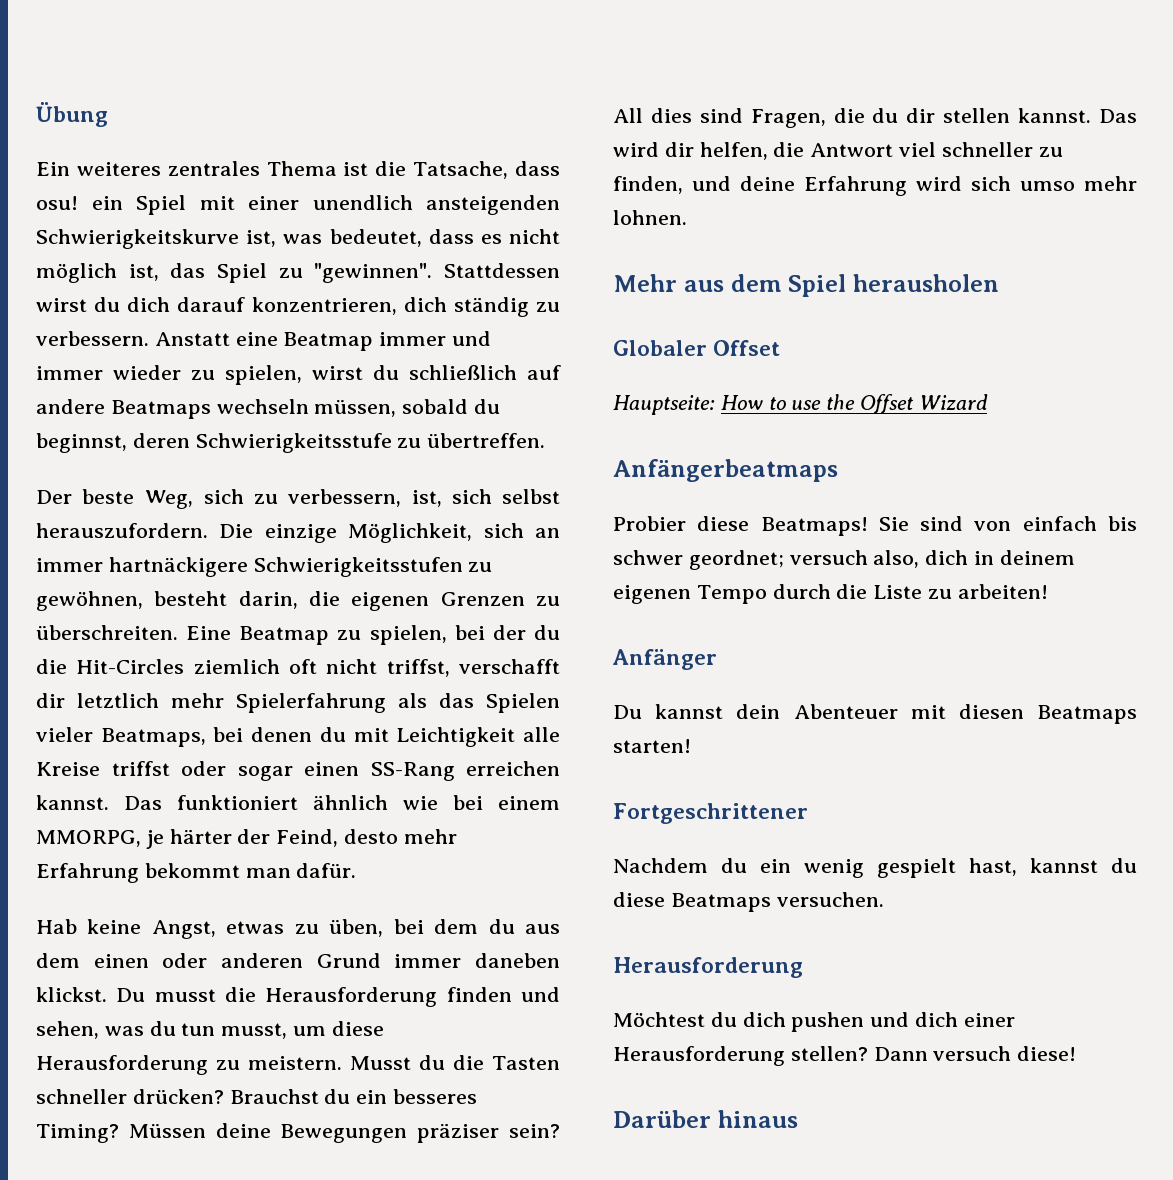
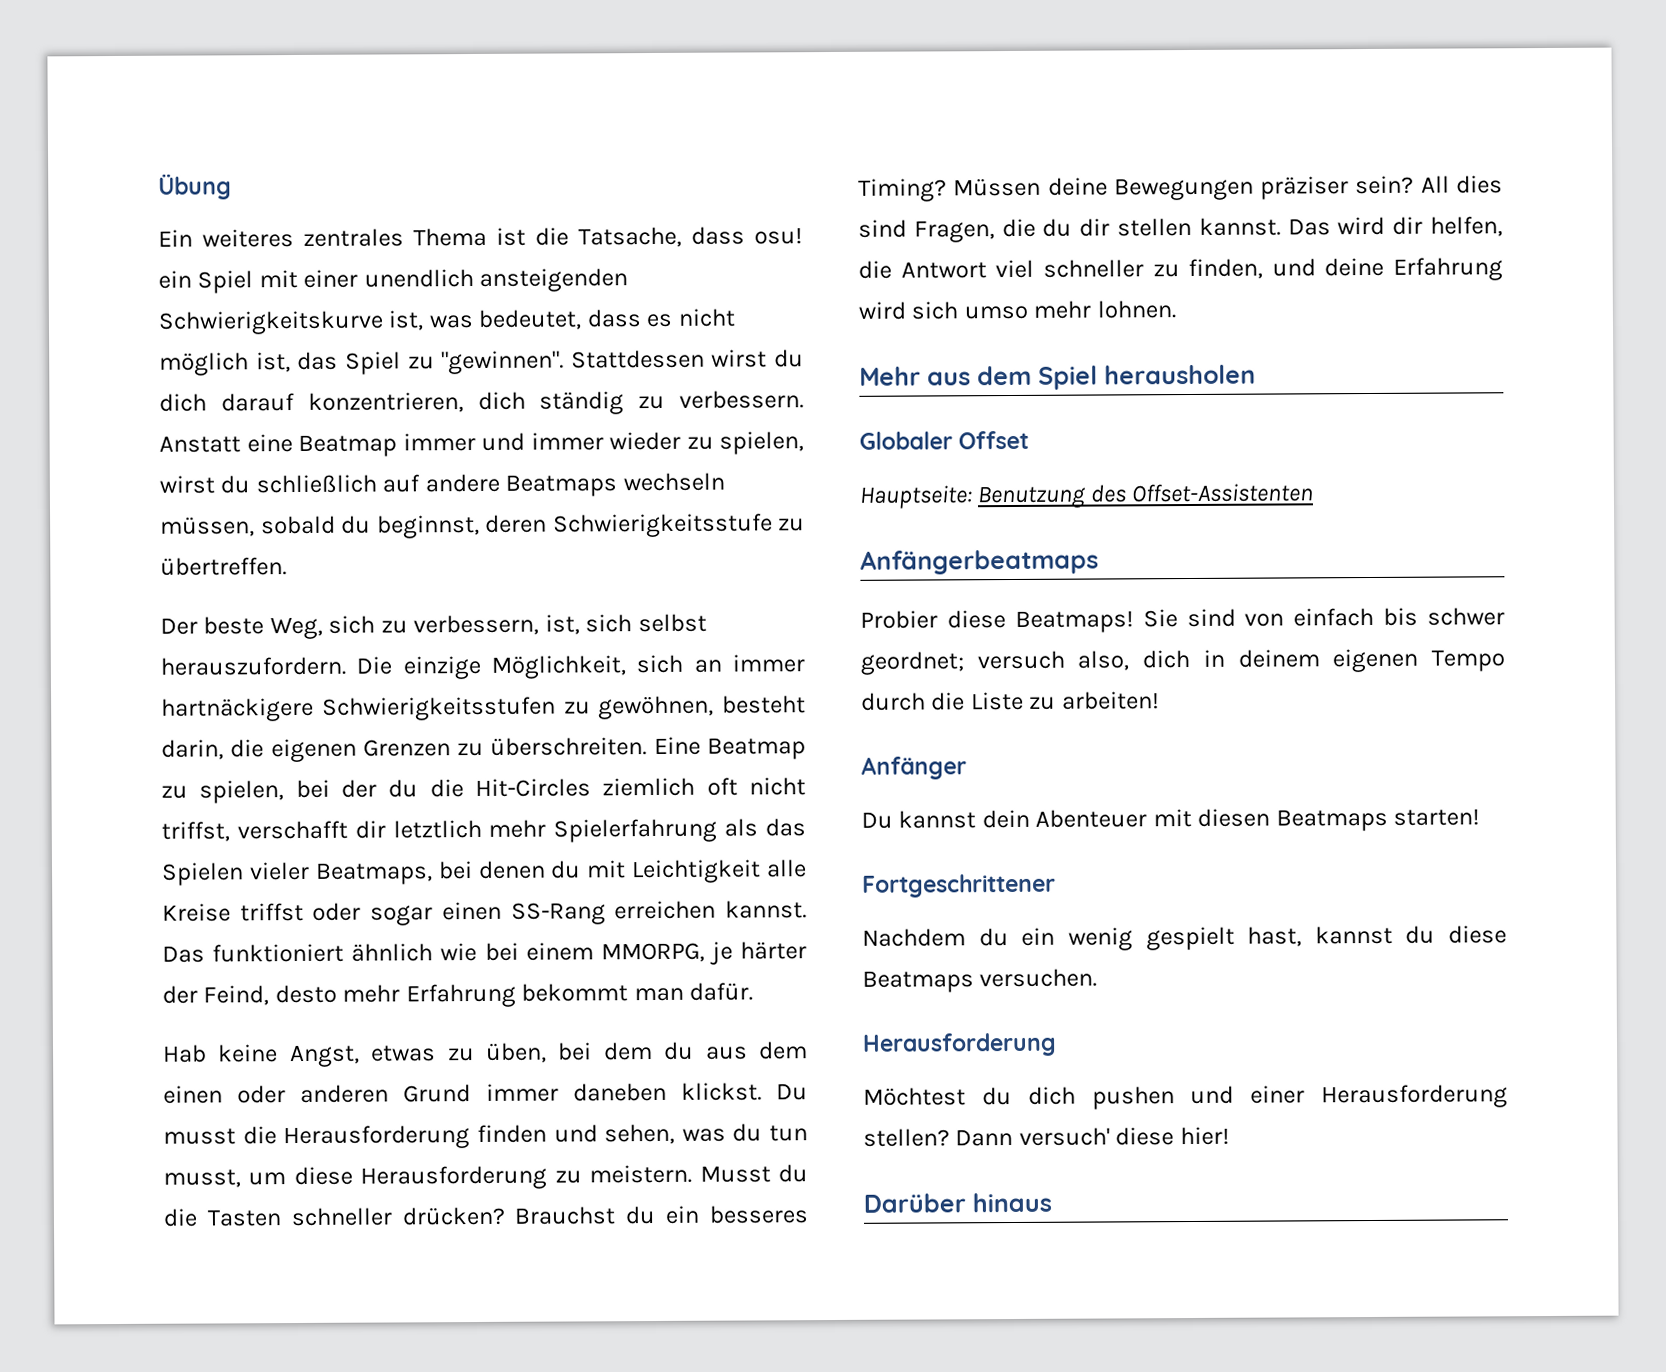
[720,394,988,414] How to use the Offset Wizard -> [977,483,1314,509] Benutzung des Offset-Assistenten
[915,1012,959,1027] dich -> (1235, 1095) none
[933,1046,1077,1061] versuch diese! -> [1018,1126,1230,1146] versuch' diese hier!

